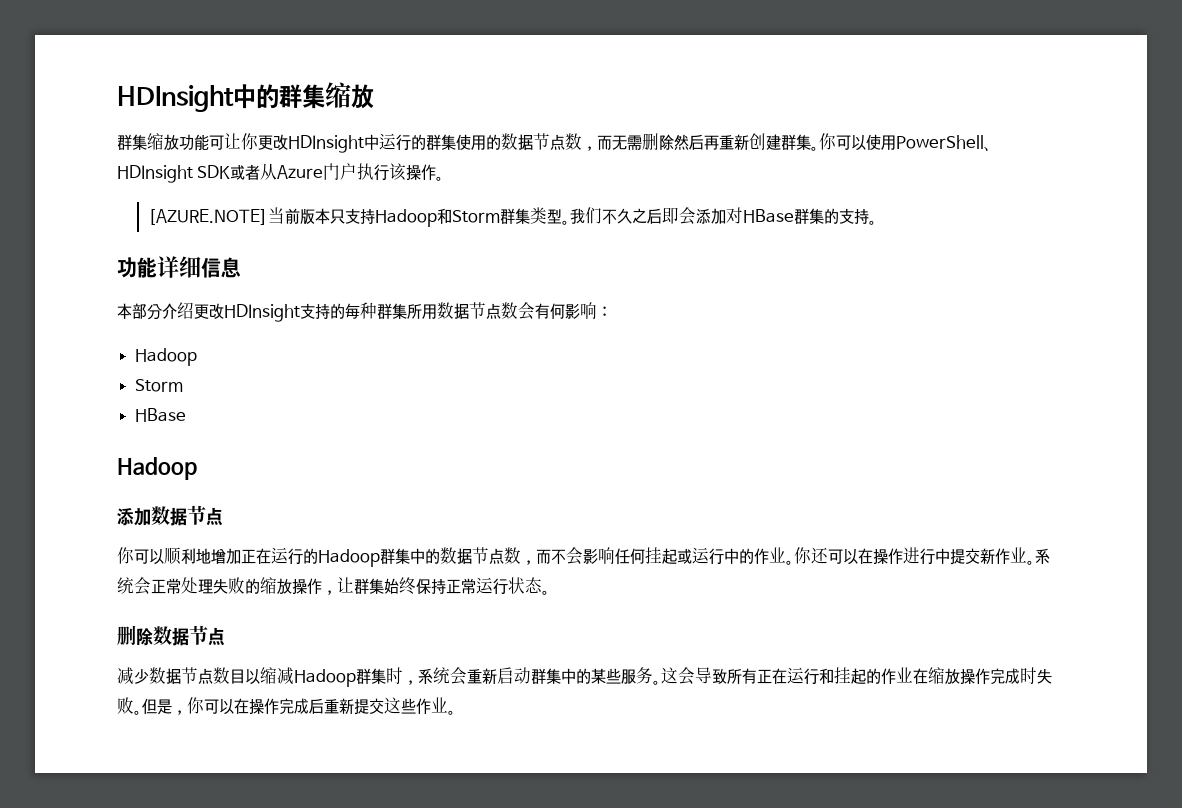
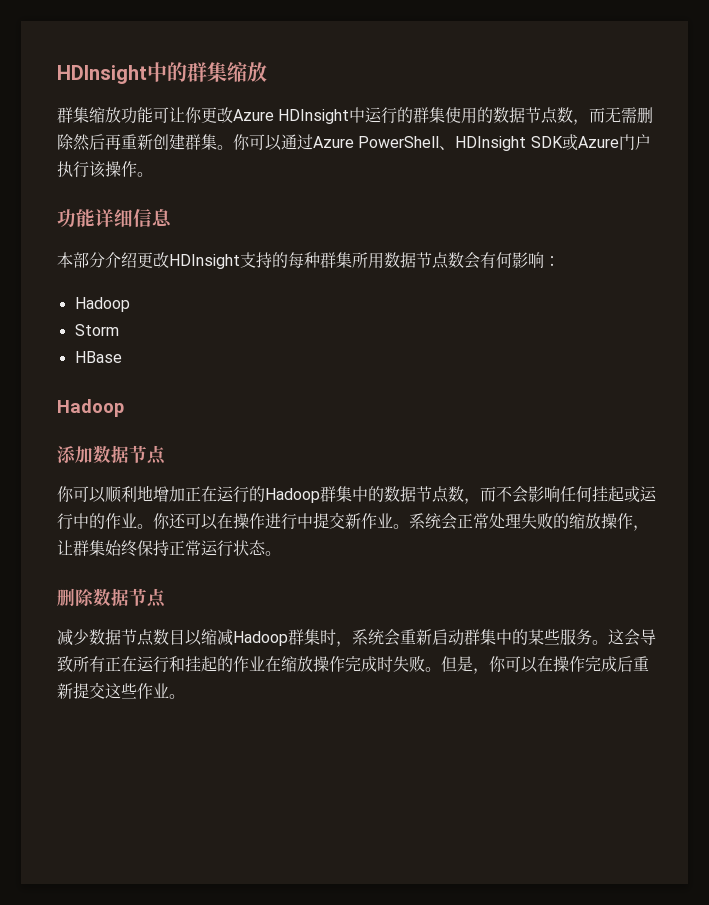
(288, 142) none -> [233,109,274,121] Azure
[866,134,896,150] 使用 -> [281,134,354,150] 通过Azure
[245,163,278,180] 者从 -> (578, 142) none
[148,207,878,227] // [AZURE.NOTE]当前版本只支持Hadoop和Storm群集类型。我们不久之后即会添加对HBase群集的支持。 -> (153, 174) none

